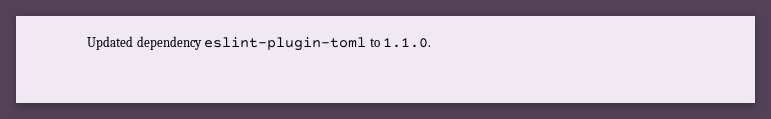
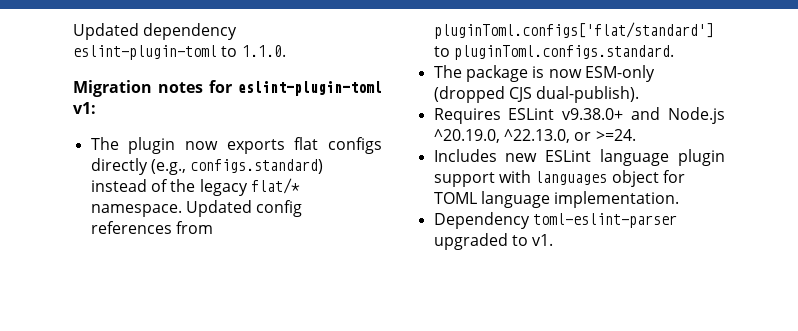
(432, 43) none -> [73,80,382,97] [73,102,96,114] [90,137,382,154] [90,158,324,175] [90,178,300,196] [90,200,303,217] [90,221,213,234] [433,22,714,39] [433,45,674,60] [433,65,655,82] [433,86,640,103] [433,107,725,124] [433,129,636,143] [433,149,725,166] [433,170,685,187] [433,191,680,208] [433,212,677,229] [433,233,554,250] // Migration notes for eslint-plugin-toml v1: // The plugin now exports flat configs directly (e.g., configs.standard) instead of the legacy flat/* namespace. Updated config references from pluginToml.configs['flat/standard'] to pluginToml.configs.standard. // The package is now ESM-only (dropped CJS dual-publish). // Requires ESLint v9.38.0+ and Node.js ^20.19.0, ^22.13.0, or >=24. // Includes new ESLint language plugin support with languages object for TOML language implementation. // Dependency toml-eslint-parser upgraded to v1.

